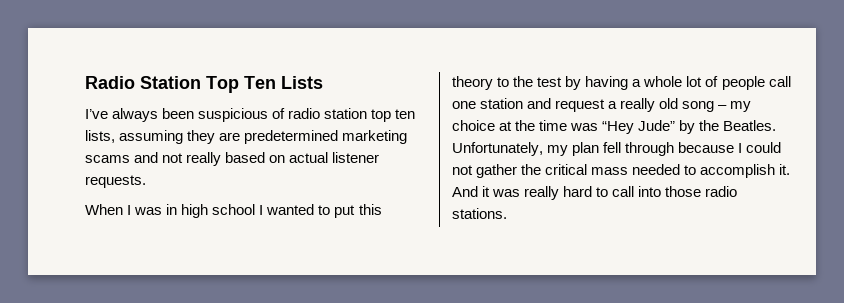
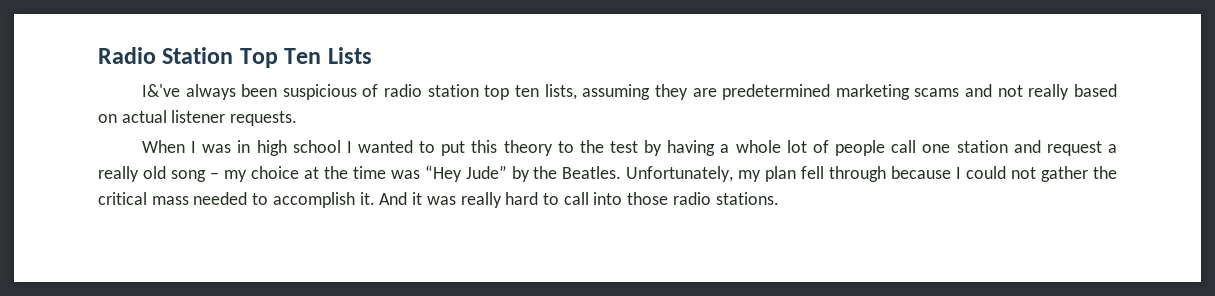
[85,109,108,119] I’ve -> [141,84,180,97] I&'ve

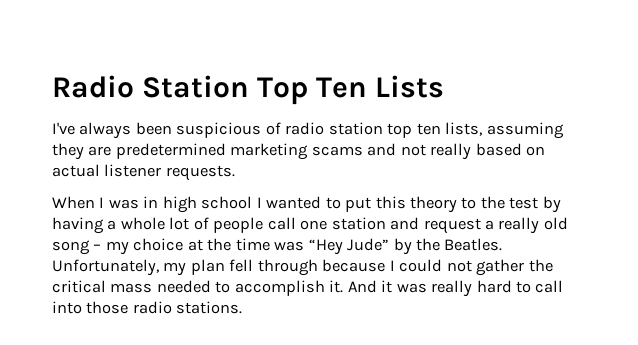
[141,84,180,97] I&'ve -> [52,122,75,135] I've

